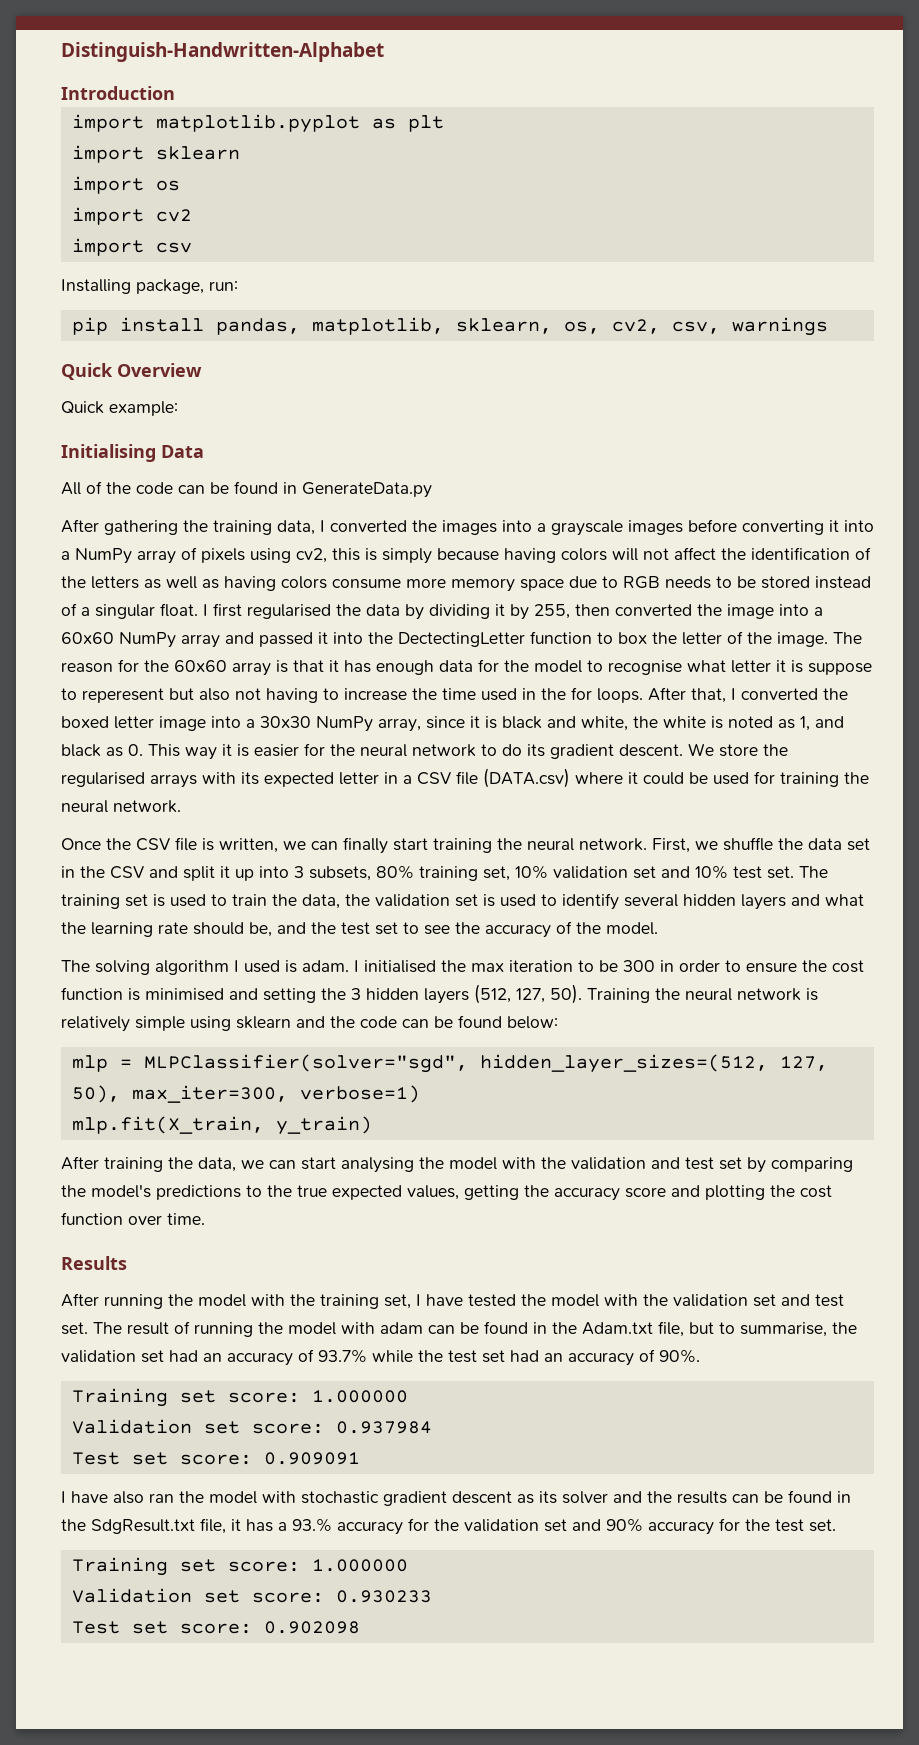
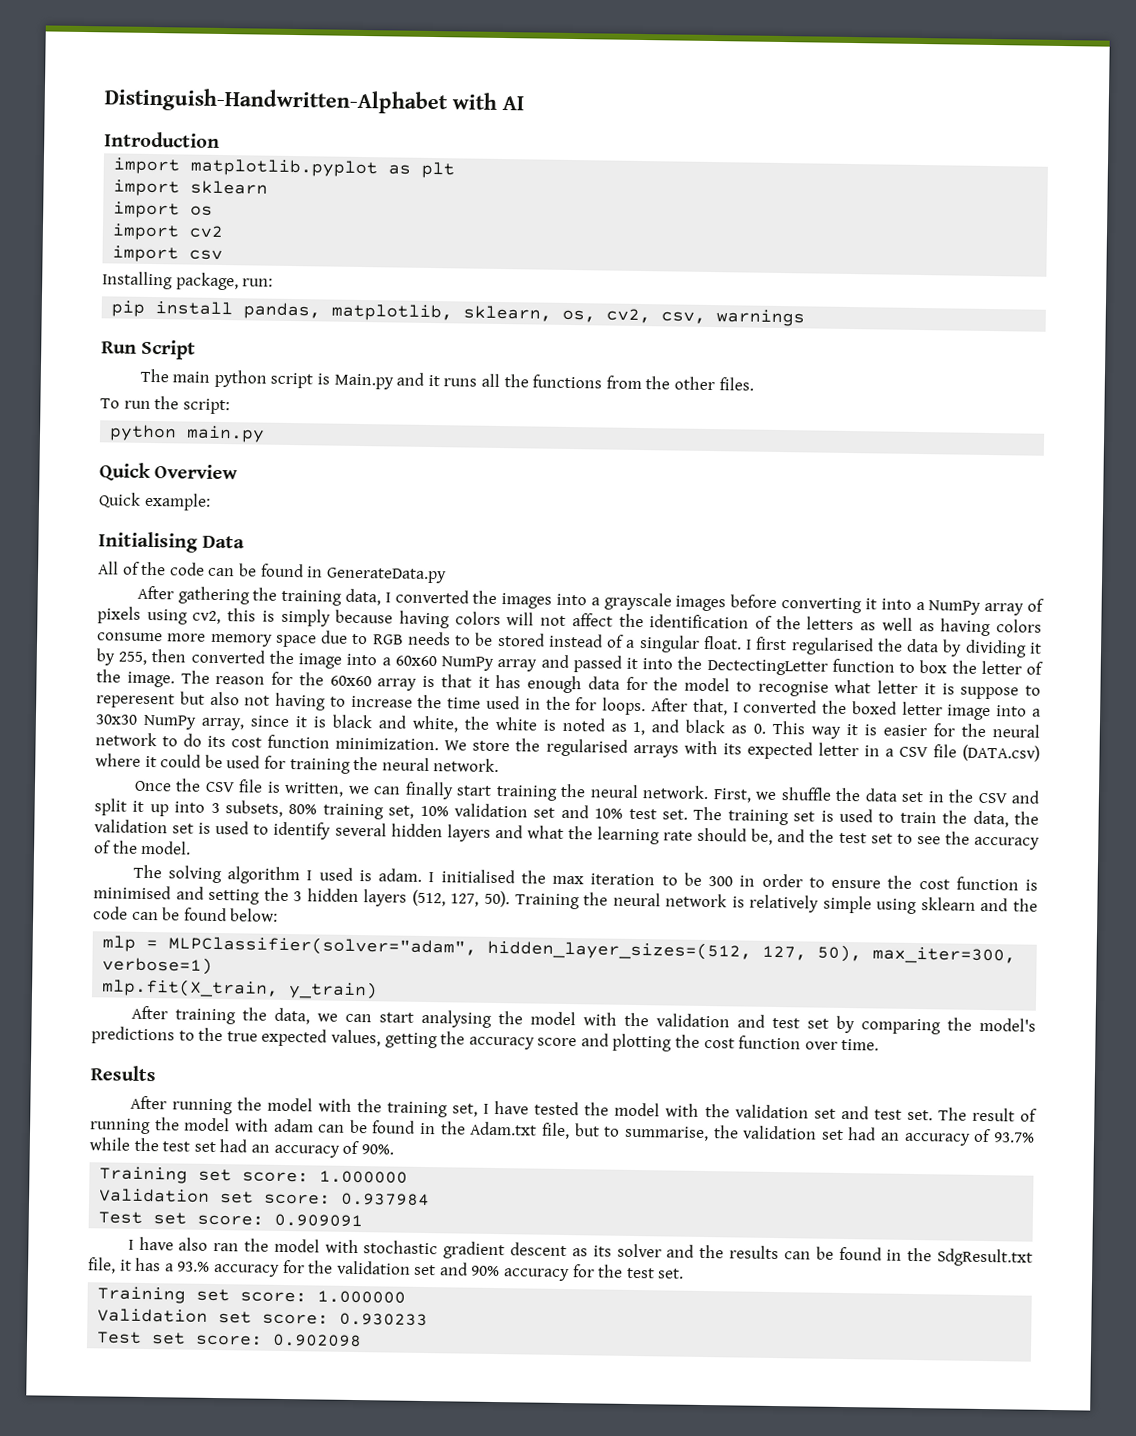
(384, 52) none -> [452,92,524,111] with AI
(828, 326) none -> [101,339,197,360] [139,368,754,391] [100,396,230,415] [109,424,266,443] // Run Script // The main python script is Main.py and it runs all the functions from the other files. // To run the script: // python main.py
[550,744,683,759] gradient descent. -> [231,734,440,751] cost function minimization.
[143,1054,468,1073] MLPClassifier(solver="sgd", -> [168,935,478,957] MLPClassifier(solver="adam",

